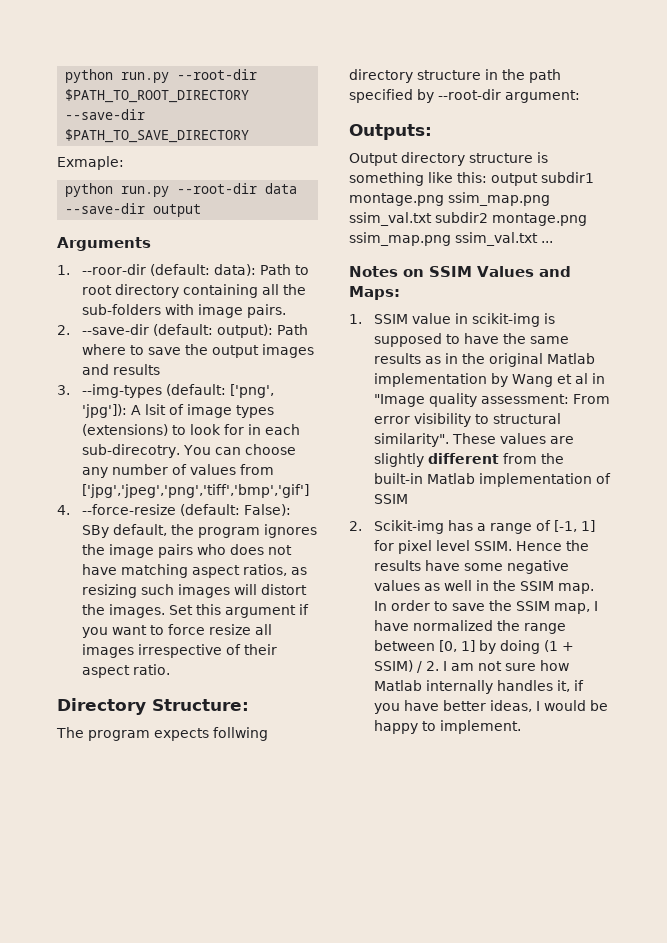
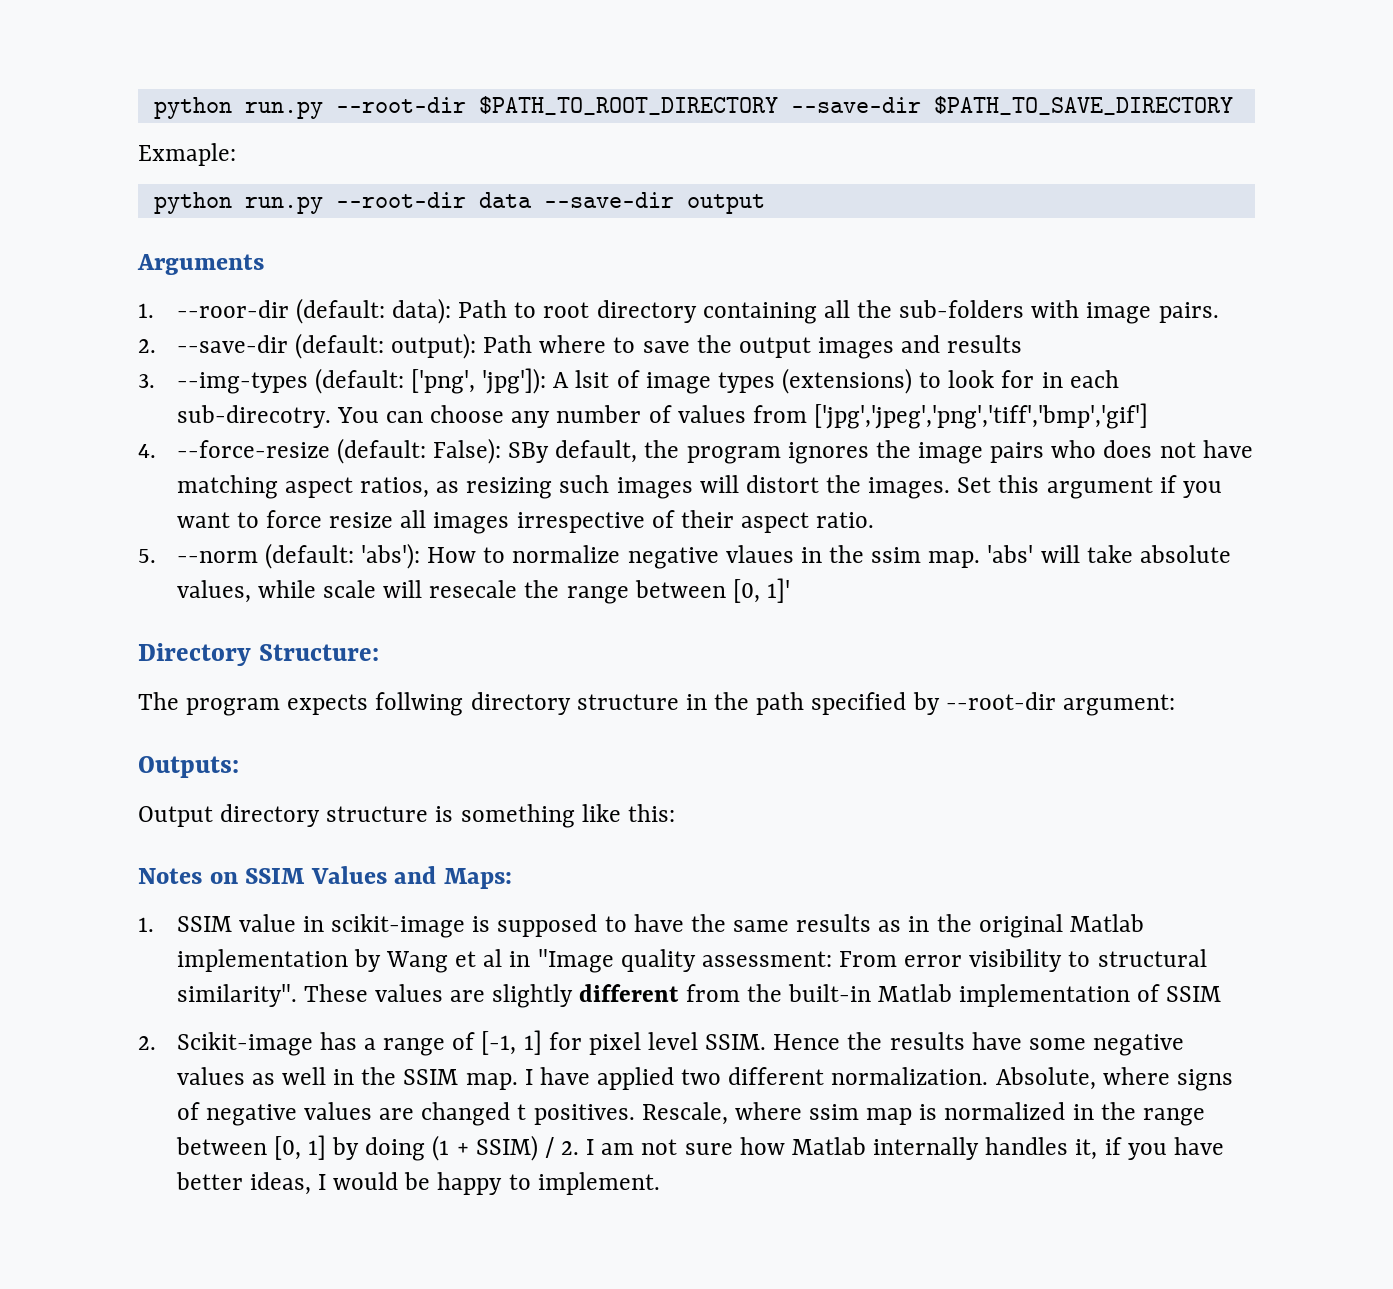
(170, 669) none -> [138,543,1231,569] [176,578,790,604] // 5. --norm (default: 'abs'): How to normalize negative vlaues in the ssim map. 'abs' will take absolute values, while scale will resecale the range between [0, 1]'
[491,172,594,186] [349,192,550,206] [349,212,587,226] [349,232,553,246] output subdir1 montage.png ssim_map.png ssim_val.txt subdir2 montage.png ssim_map.png ssim_val.txt ... -> (675, 813) none
[471,313,540,327] scikit-img -> [331,914,466,938] scikit-image
[373,520,444,534] Scikit-img -> [176,1032,313,1056] Scikit-image
[373,600,598,614] [373,620,493,631] In order to save the SSIM map, I have normalized -> [524,1067,1233,1091] [176,1102,1094,1126] I have applied two different normalization. Absolute, where signs of negative values are changed t positives. Rescale, where ssim map is normalized in

